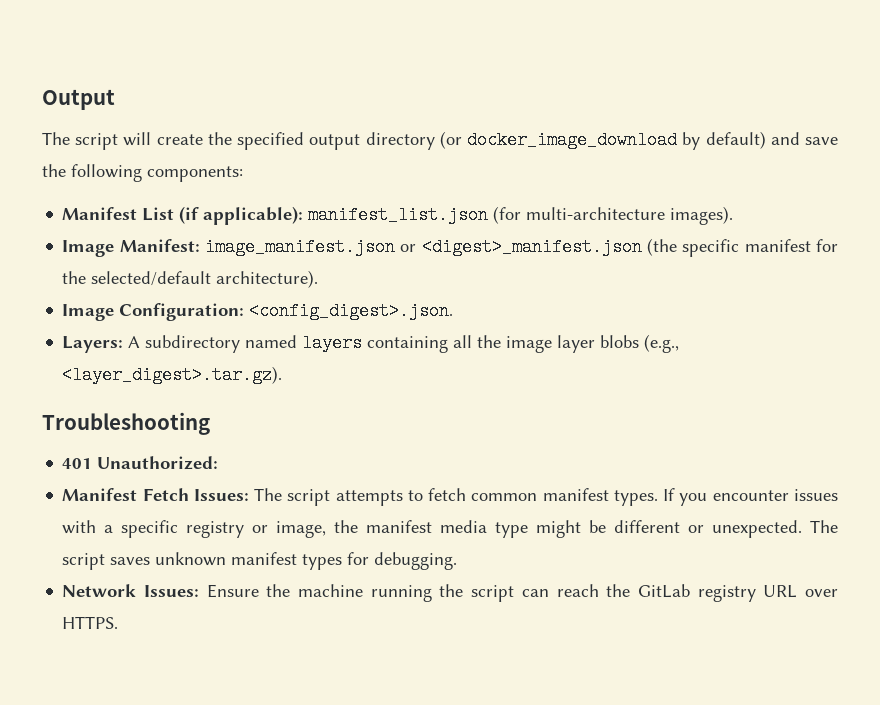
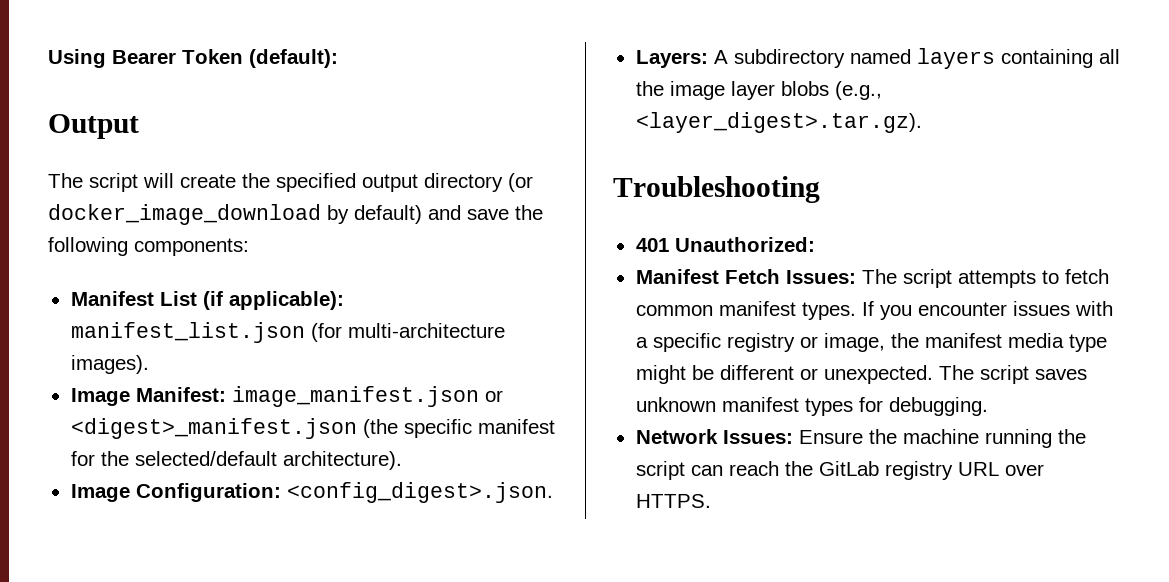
(42, 99) none -> [48,49,338,68] Using Bearer Token (default): //

